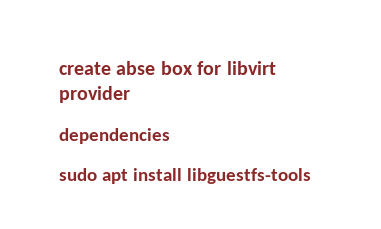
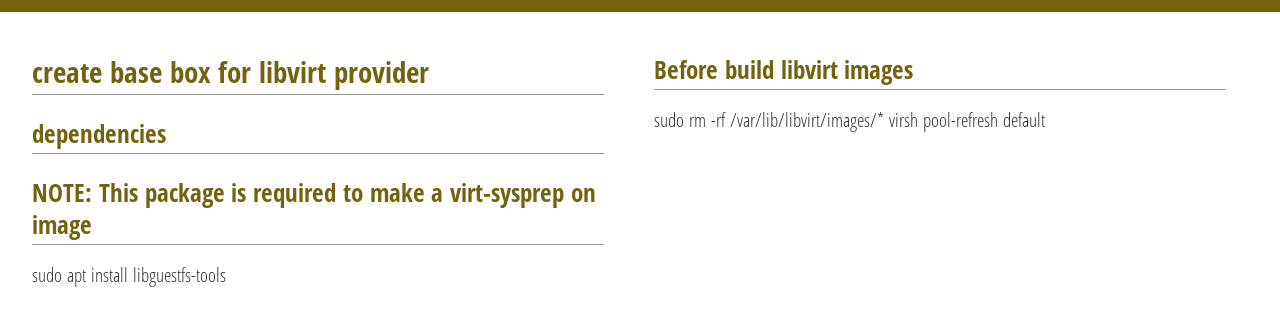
[116,61,156,75] abse -> [109,61,162,83] base
[59,168,311,184] sudo apt install libguestfs-tools -> [32,183,596,208] [32,215,92,240] [32,267,226,287] [654,60,914,85] [654,112,1045,132] NOTE: This package is required to make a virt-sysprep on image // sudo apt install libguestfs-tools // Before build libvirt images // sudo rm -rf /var/lib/libvirt/images/* virsh pool-refresh default

